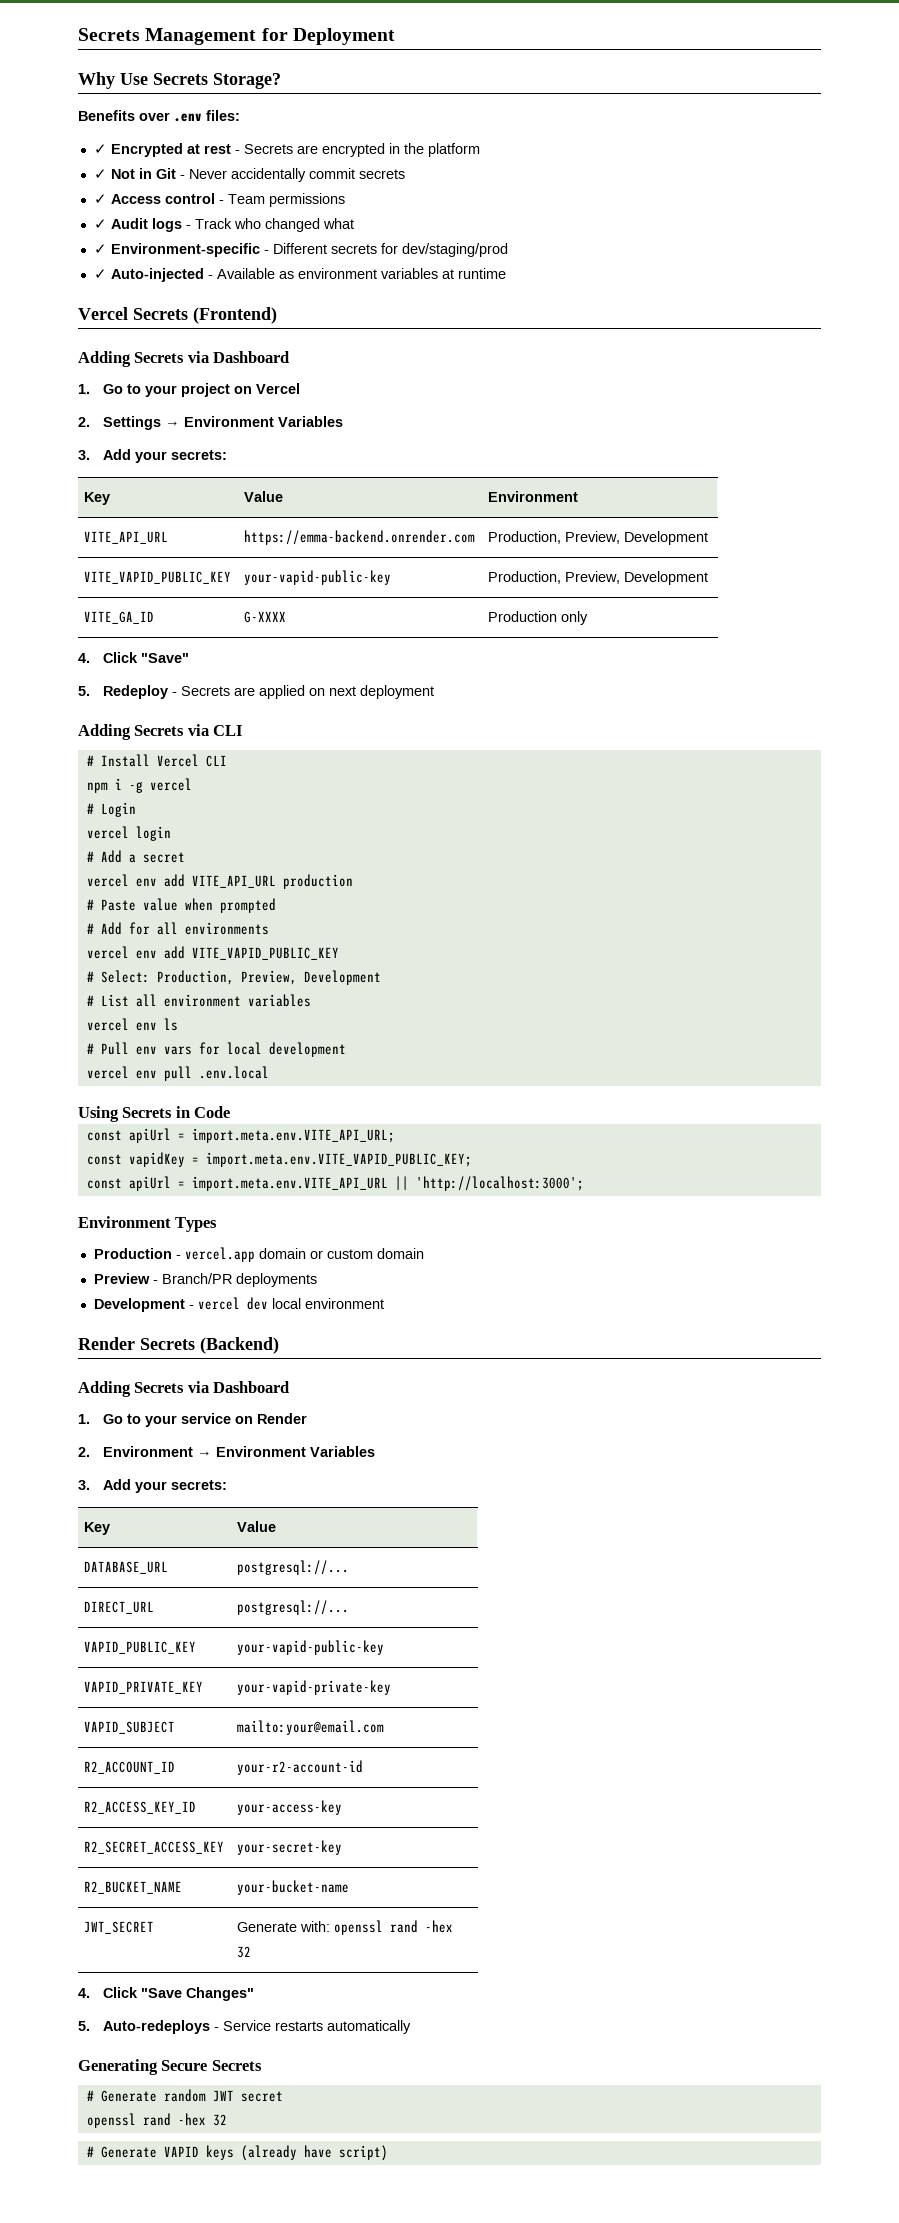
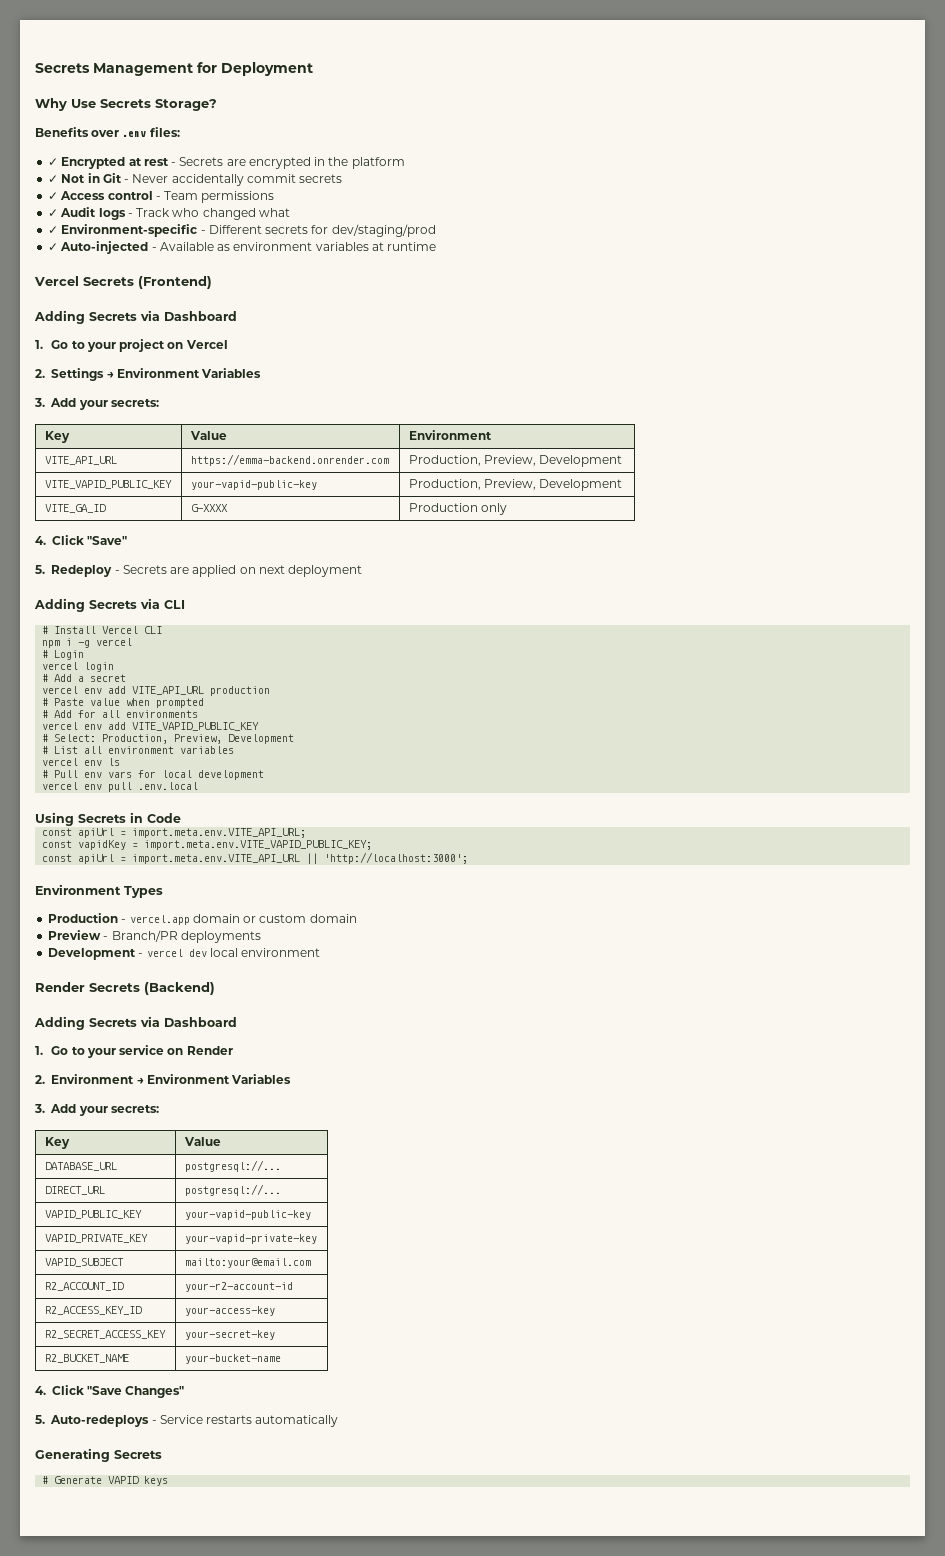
[84,1921,155,1934] [237,1920,454,1935] [237,1946,252,1958] // JWT_SECRET | Generate with: openssl rand -hex 32 -> (281, 1359) none
[161,2060,262,2071] [86,2089,283,2102] [86,2113,227,2128] Secure Secrets // # Generate random JWT secret // openssl rand -hex 32 -> [114,1450,162,1459] Secrets
[240,2145,388,2161] (already have script) -> (169, 1481) none

